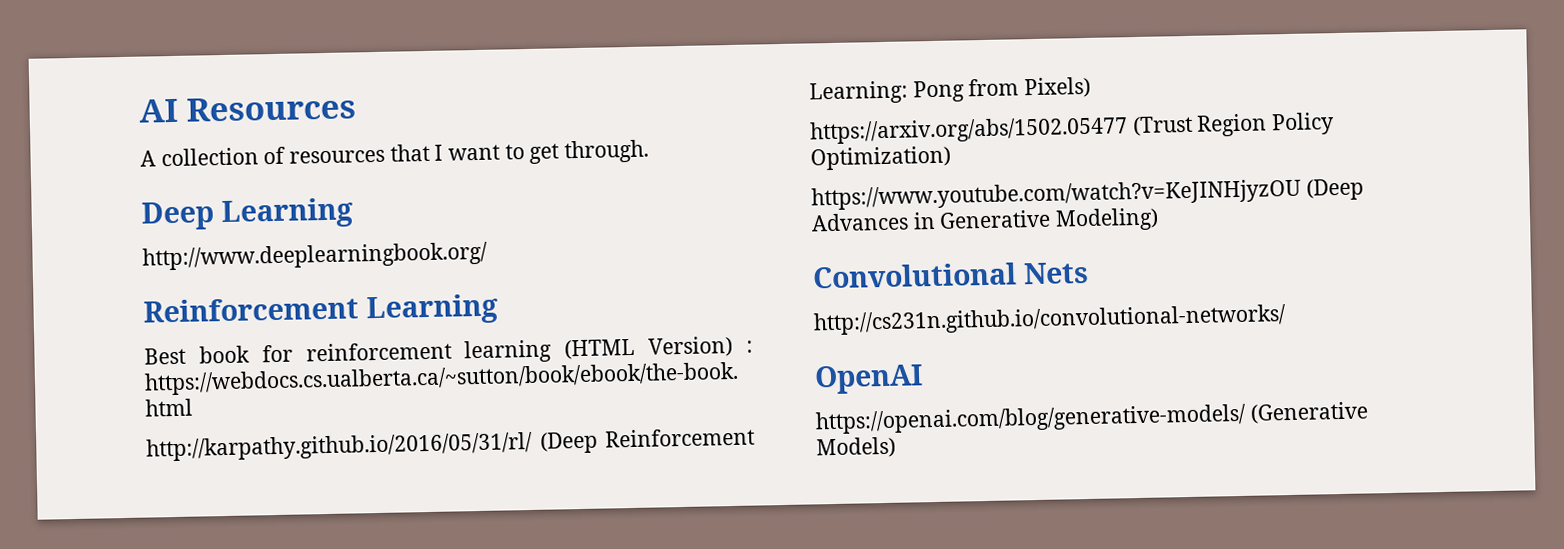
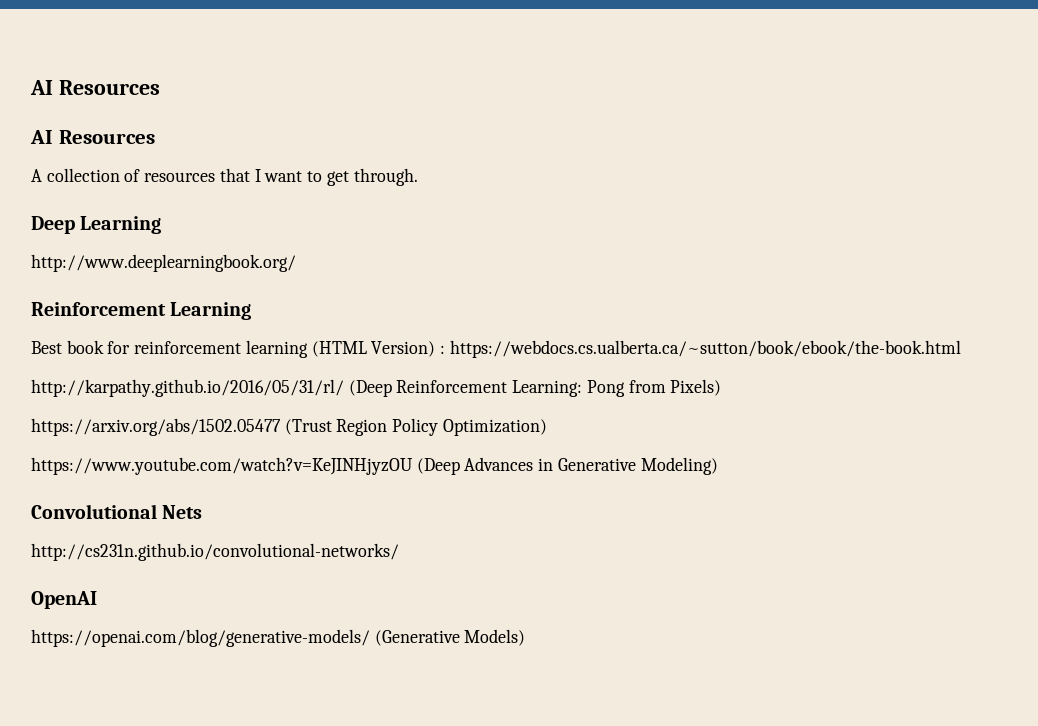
[139,95,356,123] AI Resources -> [30,80,160,95] [30,130,155,144] AI Resources // AI Resources

